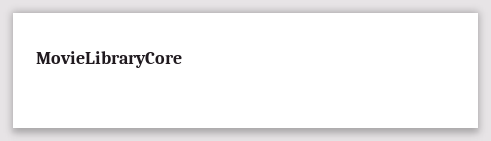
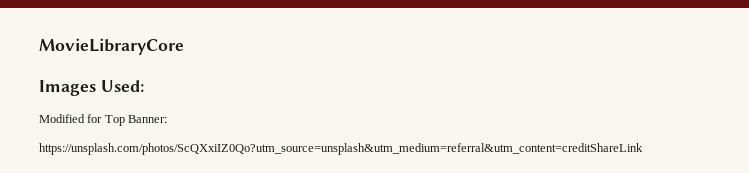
(182, 59) none -> [39,80,144,96] [39,114,168,126] [39,143,643,155] // Images Used: // Modified for Top Banner: // https://unsplash.com/photos/ScQXxiIZ0Qo?utm_source=unsplash&utm_medium=referral&utm_content=creditShareLink

